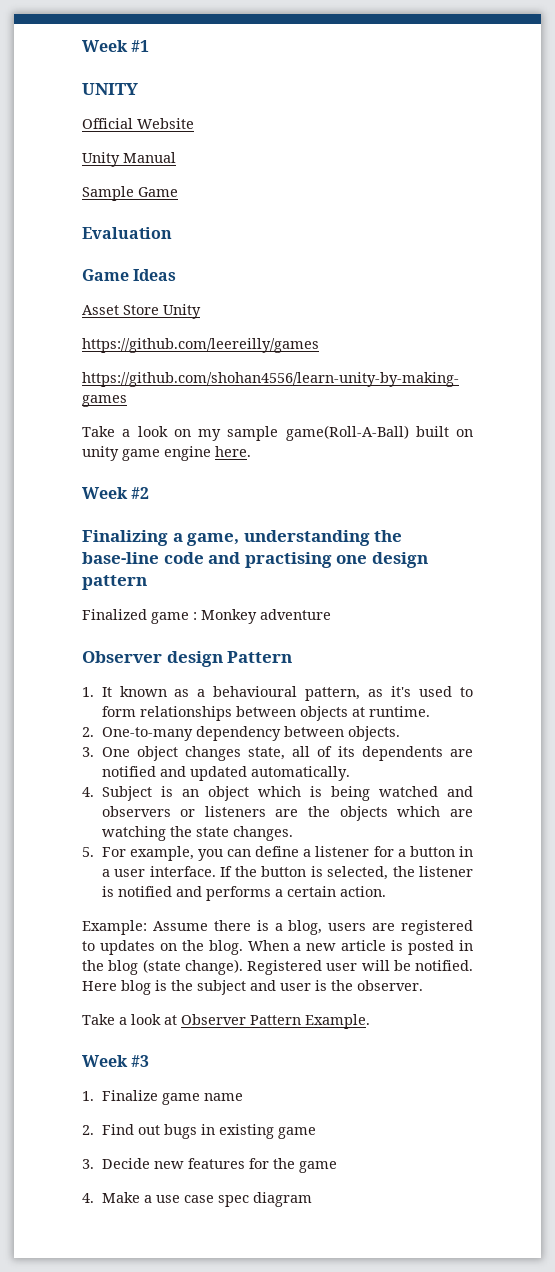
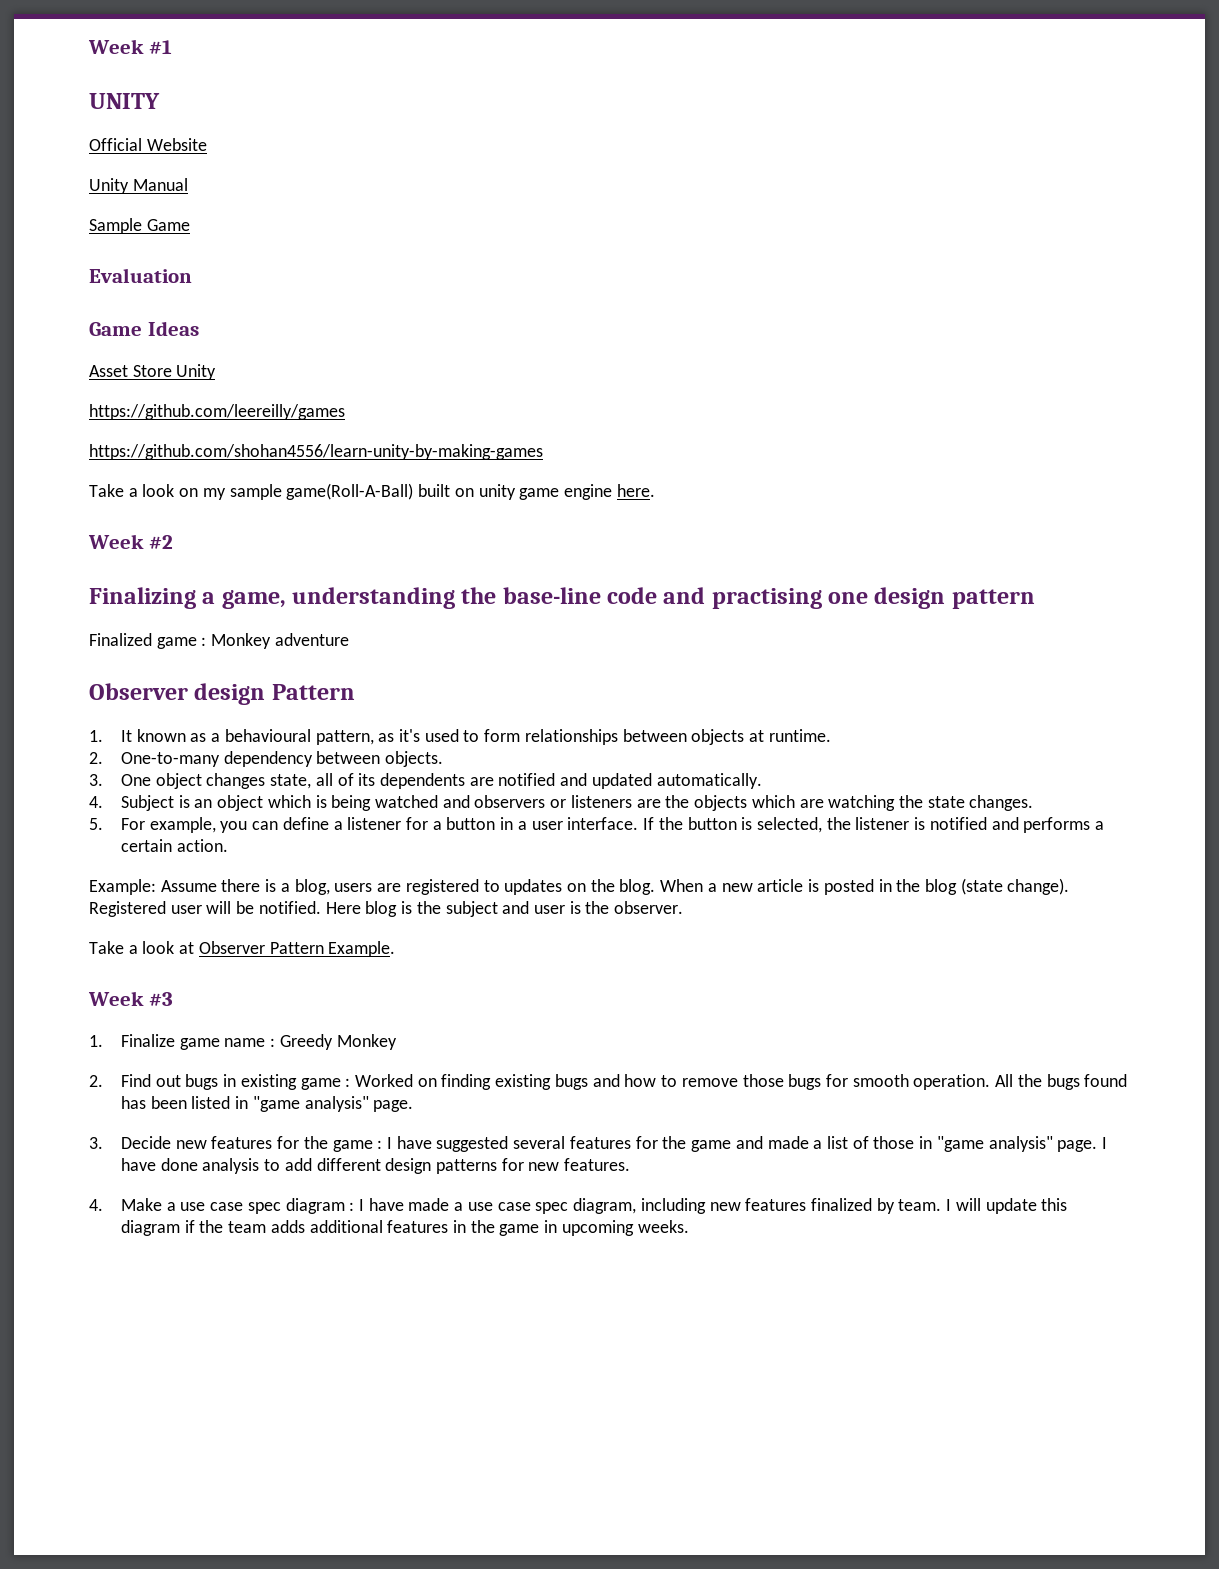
(243, 1097) none -> [270,1034,397,1050] : Greedy Monkey
(316, 1133) none -> [345,1074,1128,1090] [120,1096,414,1112] : Worked on finding existing bugs and how to remove those bugs for smooth operation. All the bugs found has been listed in "game analysis" page.
(337, 1167) none -> [377,1136,1108,1152] [120,1158,631,1174] : I have suggested several features for the game and made a list of those in "game analysis" page. I have done analysis to add different design patterns for new features.
(312, 1199) none -> [349,1198,1068,1214] [120,1220,689,1236] : I have made a use case spec diagram, including new features finalized by team. I will update this diagram if the team adds additional features in the game in upcoming weeks.

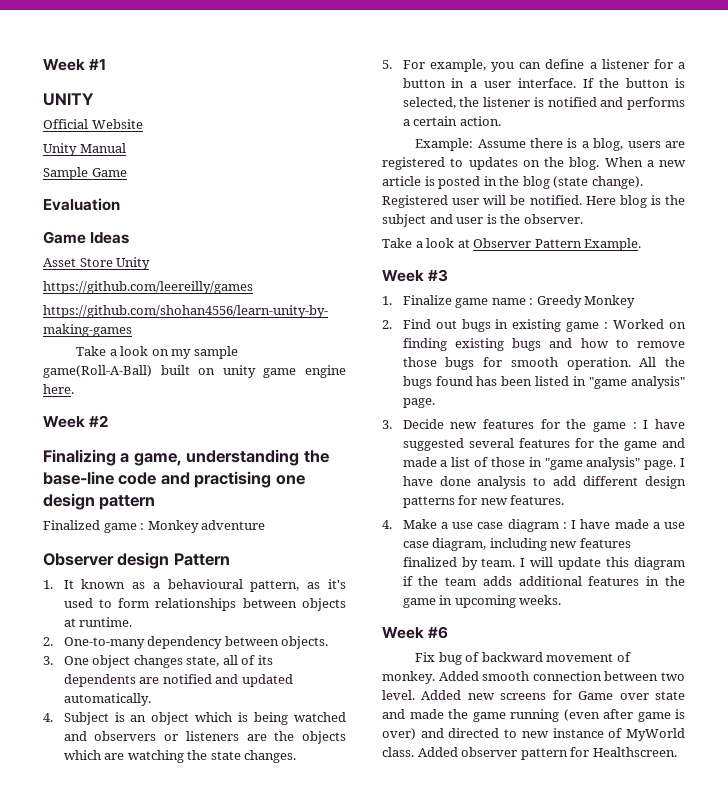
[247,1202,281,1214] spec -> (504, 525) none
[535,1202,569,1214] spec -> (429, 544) none
(689, 1226) none -> [382,626,449,639] [415,652,631,665] [382,671,685,684] [382,690,685,700] [382,709,685,722] [382,728,685,741] [382,747,677,760] // Week #6 // Fix bug of backward movement of monkey. Added smooth connection between two level. Added new screens for Game over state and made the game running (even after game is over) and directed to new instance of MyWorld class. Added observer pattern for Healthscreen.

